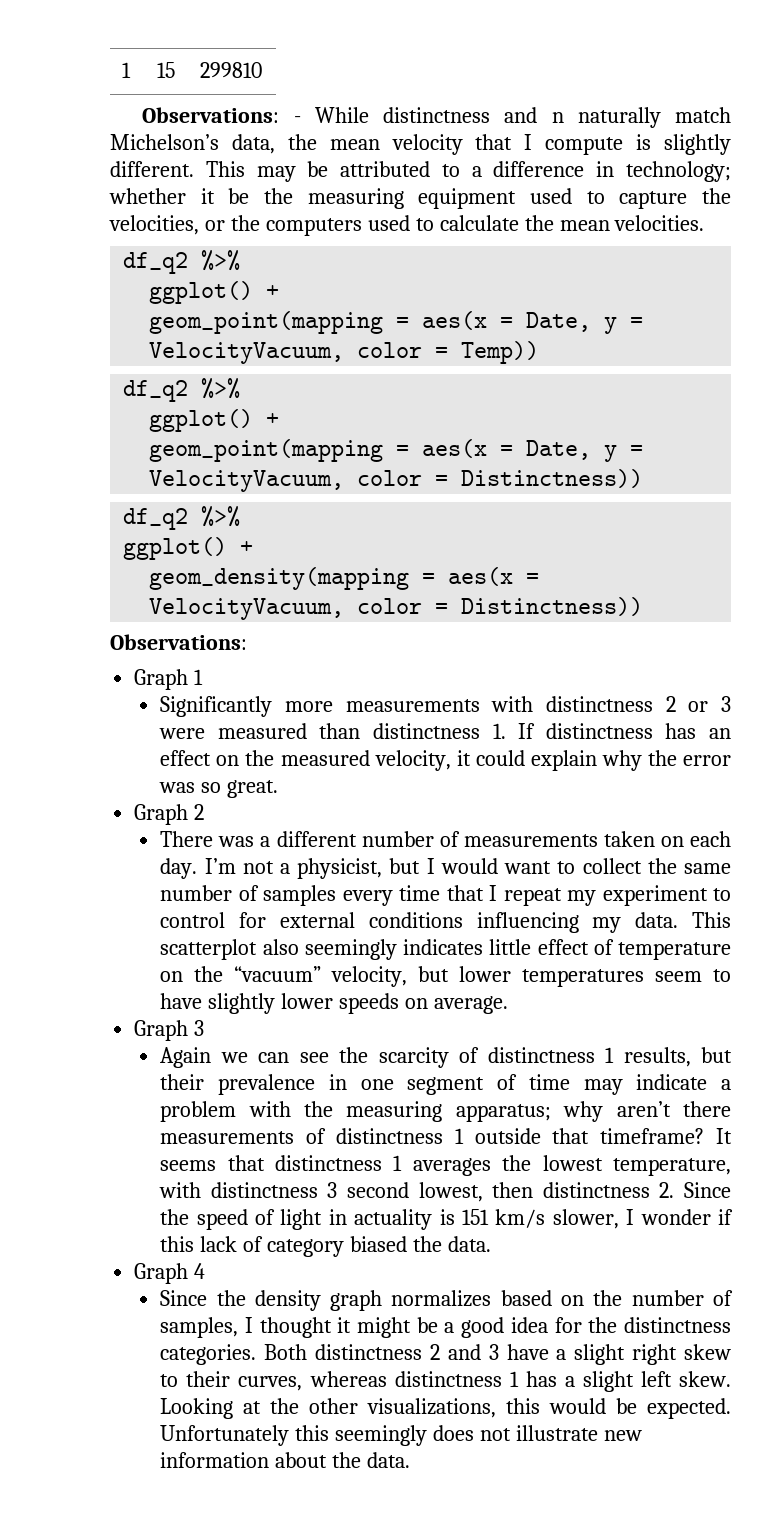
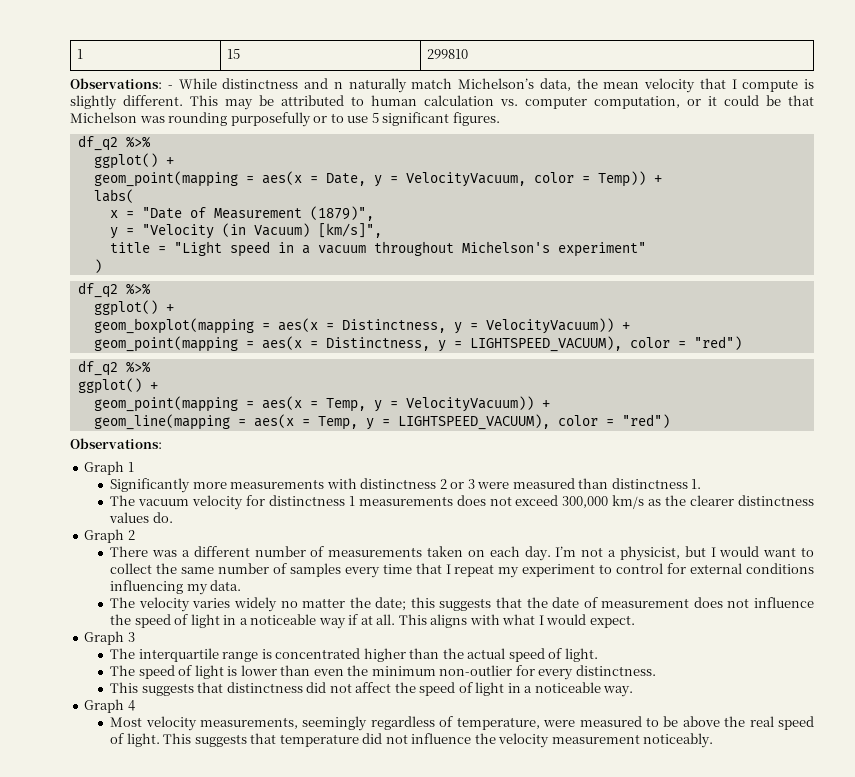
[471,161,731,182] [109,188,731,209] [109,215,705,236] a difference in technology; whether it be the measuring equipment used to capture the velocities, or the computers used to calculate the mean velocities. -> [371,95,814,109] [70,112,500,127] human calculation vs. computer computation, or it could be that Michelson was rounding purposefully or to use 5 significant figures.
[123,378,241,402] [149,409,280,432] [149,439,644,462] [149,469,644,492] [123,506,241,530] [123,537,254,560] [149,567,540,590] [149,597,644,620] // df_q2 %>% // ggplot() + // geom_point(mapping = aes(x = Date, y = VelocityVacuum, color = Distinctness)) // df_q2 %>% // ggplot() + // geom_density(mapping = aes(x = VelocityVacuum, color = Distinctness)) -> [653,175,662,183] [93,189,134,203] [109,206,374,221] [109,223,382,239] [109,241,646,257] [93,259,102,273] [77,282,151,298] [93,300,174,316] [93,318,630,334] [93,336,742,352] [77,360,151,376] [77,378,158,394] [93,396,550,412] [93,414,670,430] + // labs( // x = "Date of Measurement (1879)", // y = "Velocity (in Vacuum) [km/s]", // title = "Light speed in a vacuum throughout Michelson's experiment" // ) // df_q2 %>% // ggplot() + // geom_boxplot(mapping = aes(x = Distinctness, y = VelocityVacuum)) + // geom_point(mapping = aes(x = Distinctness, y = LIGHTSPEED_VACUUM), color = "red") // df_q2 %>% // ggplot() + // geom_point(mapping = aes(x = Temp, y = VelocityVacuum)) + // geom_line(mapping = aes(x = Temp, y = LIGHTSPEED_VACUUM), color = "red")
[518,723,731,739] [160,750,731,771] [159,780,279,798] If distinctness has an effect on the measured velocity, it could explain why the error was so great. -> [110,495,814,510] [109,512,173,523] // The vacuum velocity for distinctness 1 measurements does not exceed 300,000 km/s as the clearer distinctness values do.
[692,912,731,928] [160,939,731,960] [160,966,731,987] [160,993,508,1014] [134,1020,205,1041] [160,1047,732,1068] [160,1074,731,1095] [160,1101,732,1122] [160,1128,732,1144] [160,1155,731,1176] [159,1182,731,1202] [160,1209,733,1230] [160,1236,491,1257] [134,1263,206,1284] [160,1290,733,1311] [160,1317,731,1338] [160,1344,731,1365] [160,1371,731,1392] [160,1398,731,1419] [160,1425,642,1446] [160,1452,411,1468] This scatterplot also seemingly indicates little effect of temperature on the “vacuum” velocity, but lower temperatures seem to have slightly lower speeds on average. // Graph 3 // Again we can see the scarcity of distinctness 1 results, but their prevalence in one segment of time may indicate a problem with the measuring apparatus; why aren’t there measurements of distinctness 1 outside that timeframe? It seems that distinctness 1 averages the lowest temperature, with distinctness 3 second lowest, then distinctness 2. Since the speed of light in actuality is 151 km/s slower, I wonder if this lack of category biased the data. // Graph 4 // Since the density graph normalizes based on the number of samples, I thought it might be a good idea for the distinctness categories. Both distinctness 2 and 3 have a slight right skew to their curves, whereas distinctness 1 has a slight left skew. Looking at the other visualizations, this would be expected. Unfortunately this seemingly does not illustrate new information about the data. -> [110,597,814,612] [110,614,635,629] [84,631,135,645] [110,648,598,662] [110,665,656,680] [110,682,634,697] [84,699,135,713] [110,716,814,731] [110,733,714,748] // The velocity varies widely no matter the date; this suggests that the date of measurement does not influence the speed of light in a noticeable way if at all. This aligns with what I would expect. // Graph 3 // The interquartile range is concentrated higher than the actual speed of light. // The speed of light is lower than even the minimum non-outlier for every distinctness. // This suggests that distinctness did not affect the speed of light in a noticeable way. // Graph 4 // Most velocity measurements, seemingly regardless of temperature, were measured to be above the real speed of light. This suggests that temperature did not influence the velocity measurement noticeably.

